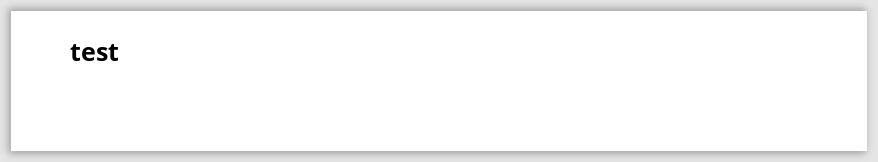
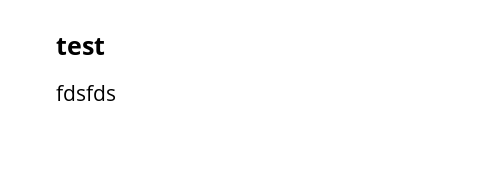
(119, 52) none -> [56,85,116,101] // fdsfds

